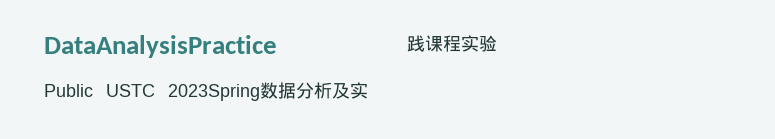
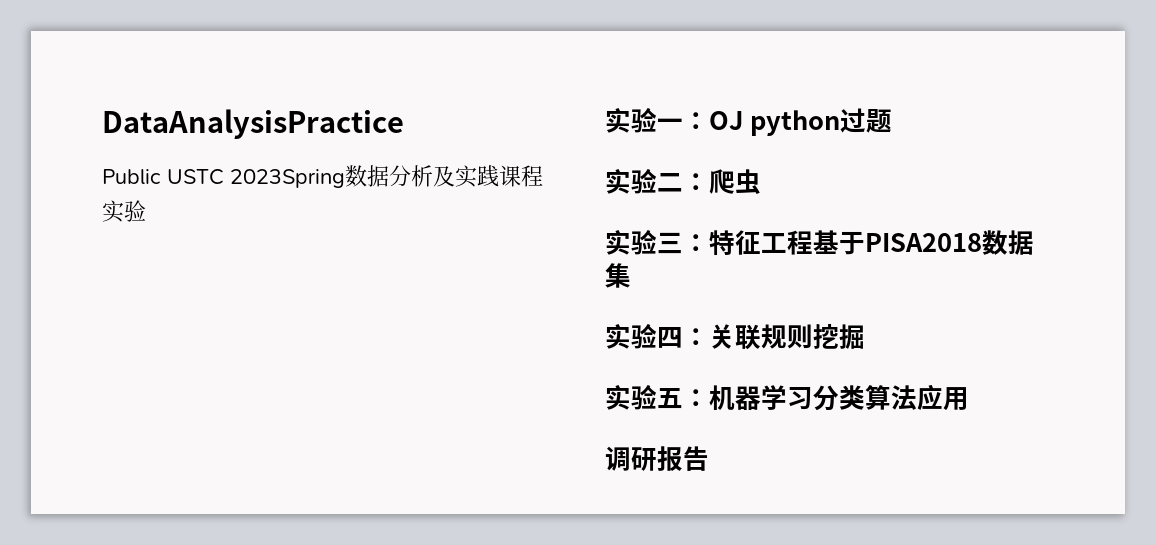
(497, 43) none -> [605,108,892,136] [605,169,761,194] [605,230,1034,256] [605,263,631,288] [605,324,865,350] [605,384,969,411] [605,446,709,471] // 实验一：OJ python过题 // 实验二：爬虫 // 实验三：特征工程基于PISA2018数据集 // 实验四：关联规则挖掘 // 实验五：机器学习分类算法应用 // 调研报告

